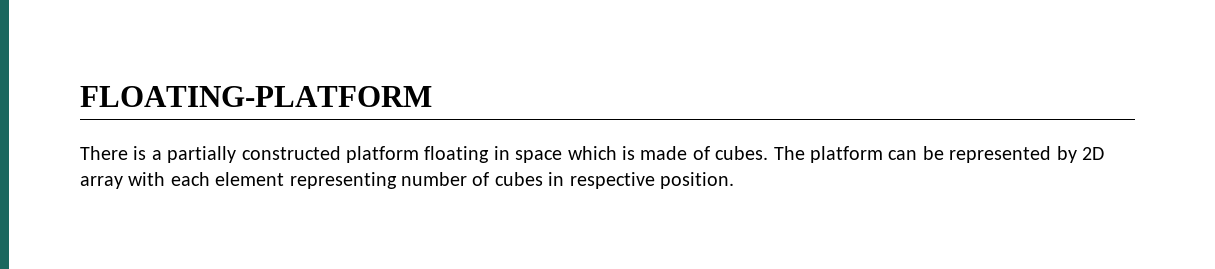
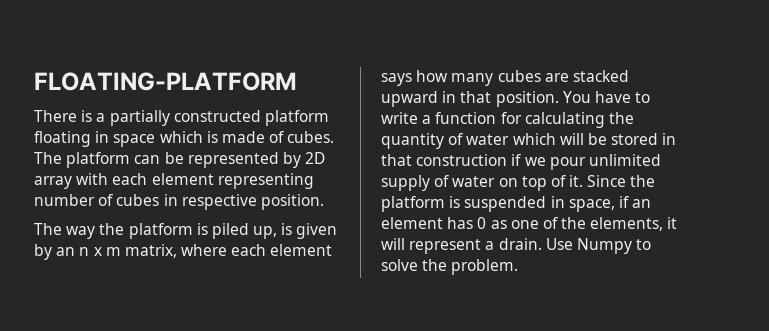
(734, 180) none -> [34,223,338,239] [34,244,333,260] [381,70,629,86] [381,91,651,107] [381,112,634,128] [381,133,677,149] [381,154,661,170] [381,175,656,191] [381,196,652,212] [381,217,678,231] [381,238,652,254] [381,259,519,275] // The way the platform is piled up, is given by an n x m matrix, where each element says how many cubes are stacked upward in that position. You have to write a function for calculating the quantity of water which will be stored in that construction if we pour unlimited supply of water on top of it. Since the platform is suspended in space, if an element has 0 as one of the elements, it will represent a drain. Use Numpy to solve the problem.

